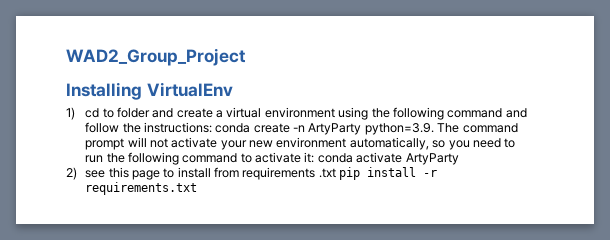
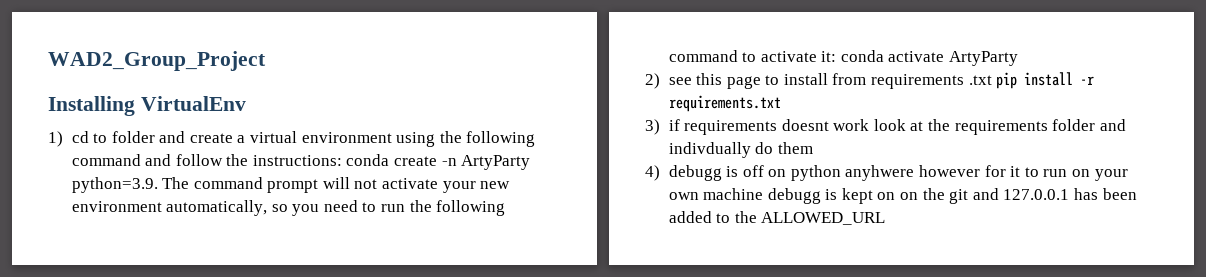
(198, 188) none -> [645,119,1126,135] [668,142,813,158] [645,165,1128,181] [668,188,1137,204] [668,211,886,225] // 3) if requirements doesnt work look at the requirements folder and indivdually do them // 4) debugg is off on python anyhwere however for it to run on your own machine debugg is kept on on the git and 127.0.0.1 has been added to the ALLOWED_URL

